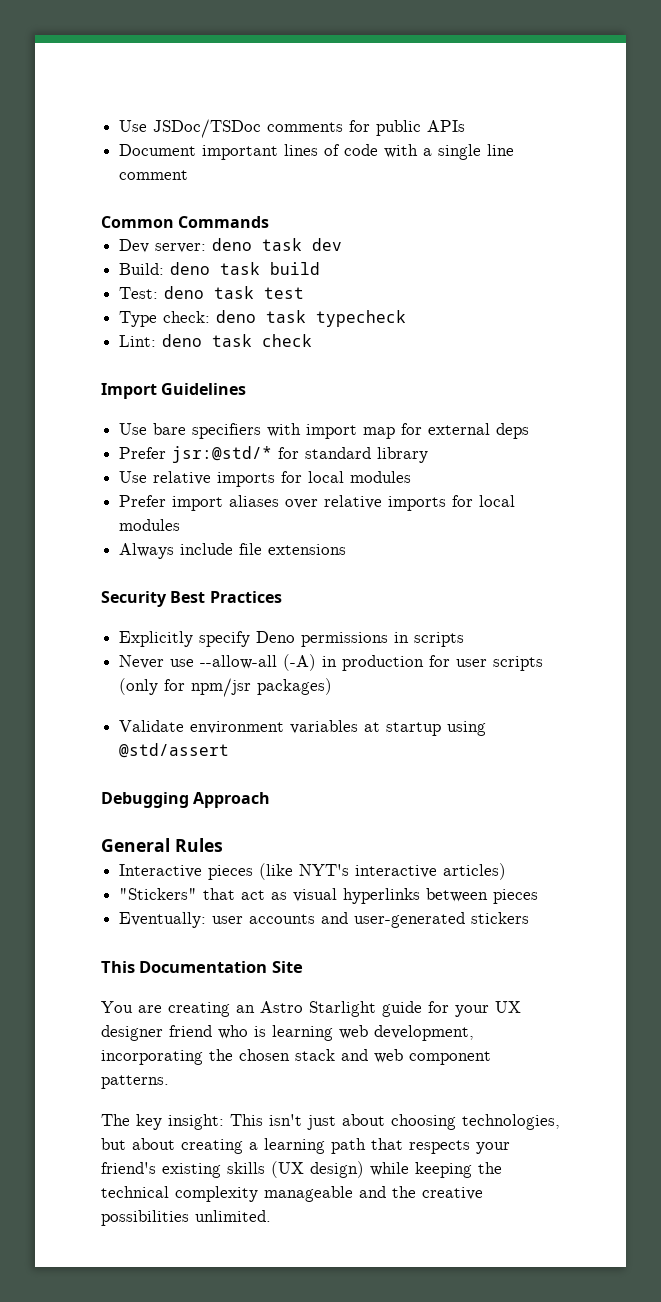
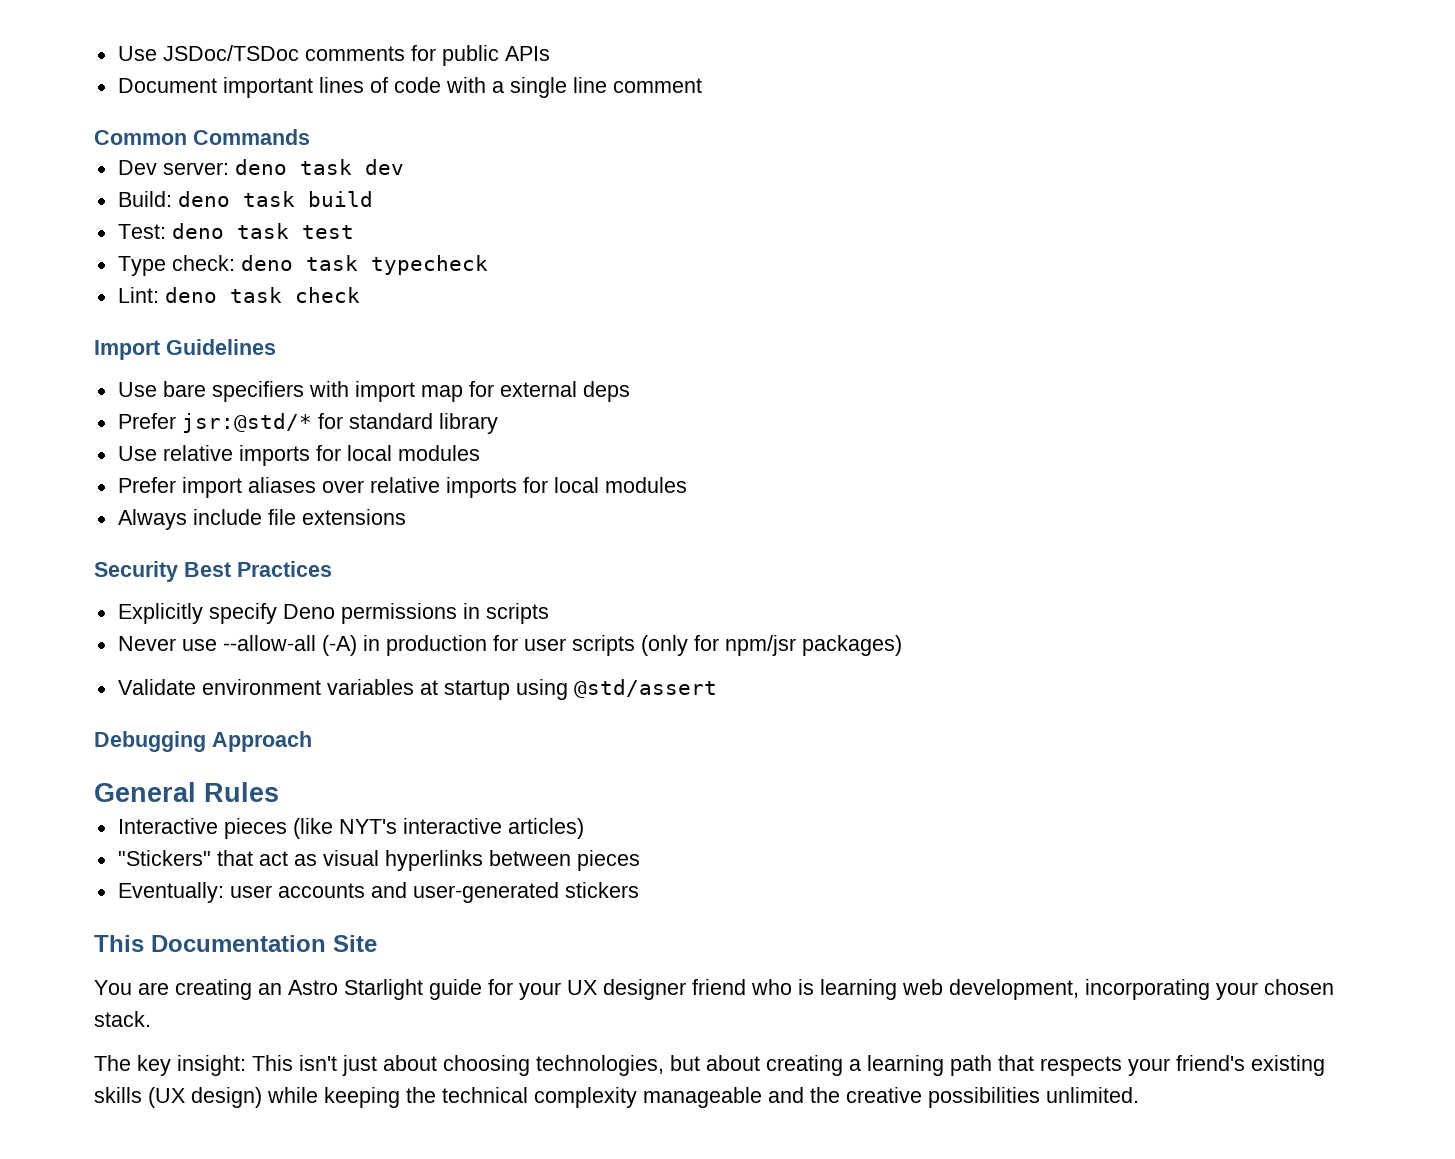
[209,1049,491,1065] [101,1075,169,1089] the chosen stack and web component patterns. -> [1216,979,1334,1000] [94,1011,151,1027] your chosen stack.

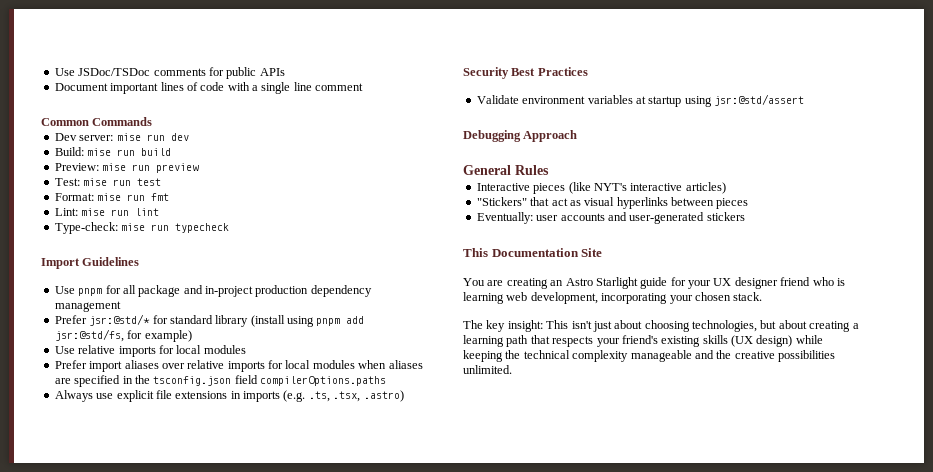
[234,159,352,175] deno task -> [116,133,165,141] mise run
[177,191,295,207] deno task -> [87,148,136,156] mise run
(373, 199) none -> [54,163,200,173] // Preview: mise run preview
[171,223,289,239] deno task -> [83,178,132,186] mise run
[117,255,488,276] [117,287,360,303] [94,339,276,360] [117,381,630,402] Type check: deno task typecheck // Lint: deno task check // Import Guidelines // Use bare specifiers with import map for external deps -> [54,193,170,201] [54,208,160,216] [54,222,230,234] [41,257,140,269] [54,285,372,297] [54,301,121,312] Format: mise run fmt // Lint: mise run lint // Type-check: mise run typecheck // Import Guidelines // Use pnpm for all package and in-project production dependency management
(498, 423) none -> [250,315,365,327] [54,329,192,342] (install using pnpm add jsr:@std/fs, for example)
(687, 485) none -> [358,360,423,369] [54,375,386,387] when aliases are specified in the tsconfig.json field compilerOptions.paths
[192,509,262,525] include -> [96,390,154,402] use explicit
[94,561,332,582] [117,603,549,624] [117,635,902,656] // Security Best Practices // Explicitly specify Deno permissions in scripts // Never use --allow-all (-A) in production for user scripts (only for npm/jsr packages) -> [230,390,404,402] [463,67,588,79] in imports (e.g. .ts, .tsx, .astro) // Security Best Practices
[573,679,717,698] @std/assert -> [714,94,804,106] jsr:@std/assert

